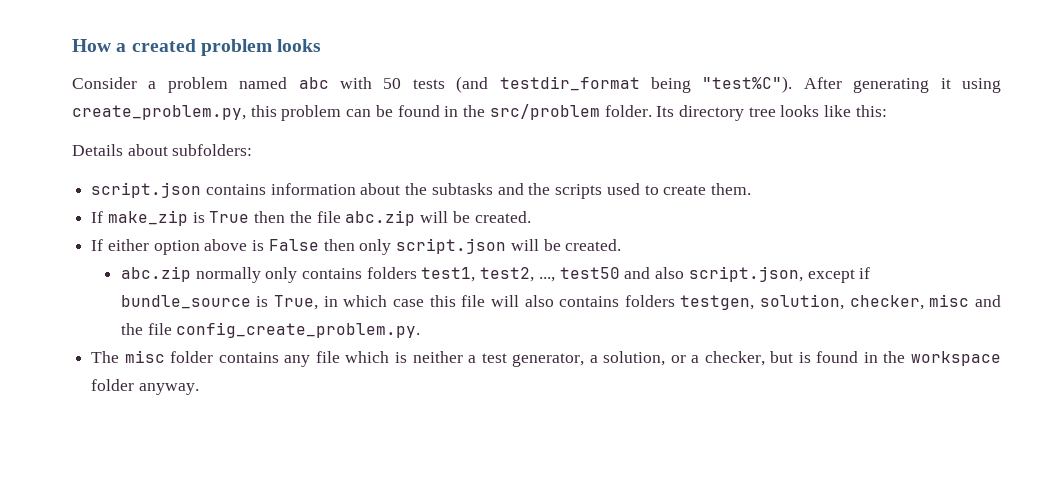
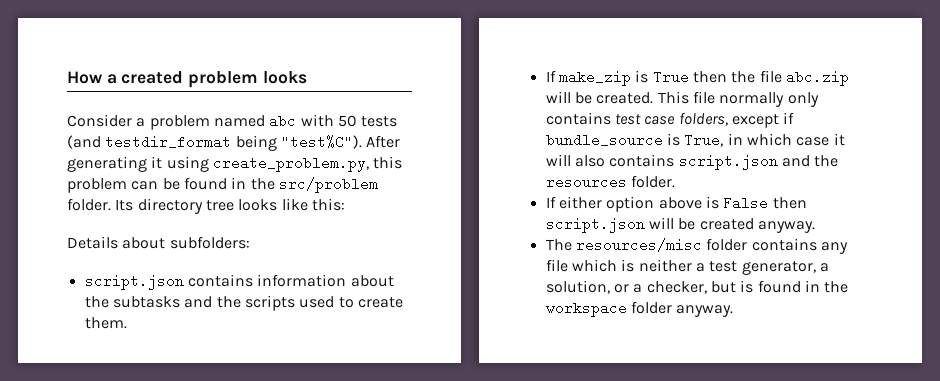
(531, 217) none -> [657,91,819,107] [545,112,795,128] [545,133,845,147] [545,154,839,170] [545,175,675,189] This file normally only contains test case folders, except if bundle_source is True, in which case it will also contains script.json and the resources folder.
[359,239,392,255] only -> (807, 203) none
[565,239,622,251] [120,266,871,283] [120,294,1001,310] [120,322,421,338] created. // abc.zip normally only contains folders test1, test2, ..., test50 and also script.json, except if bundle_source is True, in which case this file will also contains folders testgen, solution, checker, misc and the file config_create_problem.py. -> [699,218,815,233] created anyway.
[124,350,165,363] misc -> [575,238,702,252] resources/misc

